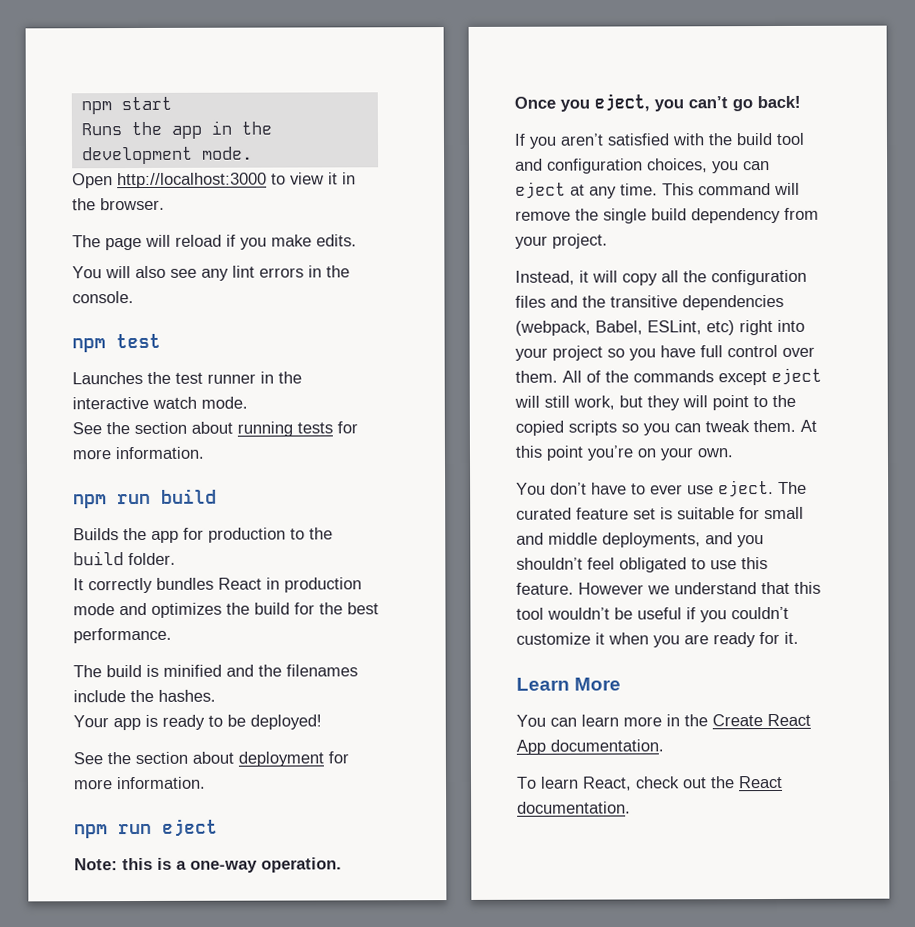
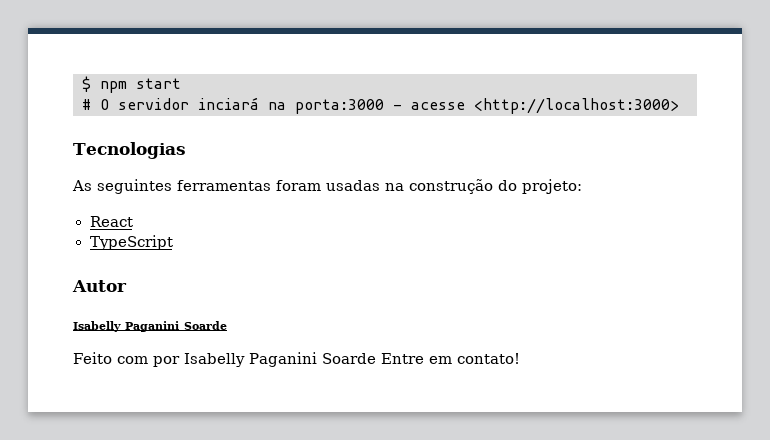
(80, 108) none -> [82,76,91,92] $
[80,120,272,139] [81,146,253,165] [72,172,356,189] [72,197,165,211] [72,234,357,251] [72,265,350,281] [72,291,134,304] [72,333,161,353] [72,371,302,385] [72,396,248,410] [72,421,358,437] [72,446,204,460] [73,488,217,509] [73,527,333,543] [73,551,176,566] [73,577,362,594] [73,602,379,618] [73,627,172,644] [73,664,358,678] [73,689,216,703] [73,714,322,731] [73,751,349,767] [73,776,206,790] [74,818,218,839] [74,857,342,873] [514,93,801,112] [514,132,805,149] [515,158,770,174] [515,181,800,199] [515,207,819,224] [515,233,608,249] [515,269,807,286] [515,294,784,311] [515,319,805,336] [515,344,815,361] [515,367,822,386] [514,394,796,411] [515,419,817,436] [515,445,733,461] [516,480,807,498] [516,506,804,520] [516,532,764,548] [516,557,768,573] [516,581,821,595] [516,606,789,623] [516,631,799,648] [516,677,622,691] [516,713,811,727] [516,739,664,755] [516,775,783,791] [517,801,631,814] Runs the app in the development mode. // Open http://localhost:3000 to view it in the browser. // The page will reload if you make edits. // You will also see any lint errors in the console. // npm test // Launches the test runner in the interactive watch mode. // See the section about running tests for more information. // npm run build // Builds the app for production to the build folder. // It correctly bundles React in production mode and optimizes the build for the best performance. // The build is minified and the filenames include the hashes. // Your app is ready to be deployed! // See the section about deployment for more information. // npm run eject // Note: this is a one-way operation. Once you eject, you can’t go back! // If you aren’t satisfied with the build tool and configuration choices, you can eject at any time. This command will remove the single build dependency from your project. // Instead, it will copy all the configuration files and the transitive dependencies (webpack, Babel, ESLint, etc) right into your project so you have full control over them. All of the commands except eject will still work, but they will point to the copied scripts so you can tweak them. At this point you’re on your own. // You don’t have to ever use eject. The curated feature set is suitable for small and middle deployments, and you shouldn’t feel obligated to use this feature. However we understand that this tool wouldn’t be useful if you couldn’t customize it when you are ready for it. // Learn More // You can learn more in the Create React App documentation. // To learn React, check out the React documentation. -> [82,97,679,114] [73,142,186,159] [72,179,582,194] [89,216,133,227] [89,235,173,250] [72,280,127,292] [73,321,227,332] [73,352,520,367] # O servidor inciará na porta:3000 - acesse <http://localhost:3000> // Tecnologias // As seguintes ferramentas foram usadas na construção do projeto: // React // TypeScript // Autor // Isabelly Paganini Soarde // Feito com por Isabelly Paganini Soarde Entre em contato!

